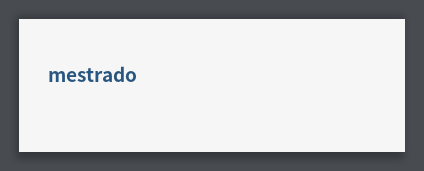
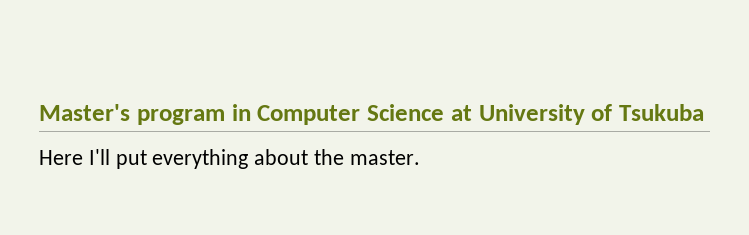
[48,66,137,82] mestrado -> [39,104,704,125] [39,149,420,169] Master's program in Computer Science at University of Tsukuba // Here I'll put everything about the master.

